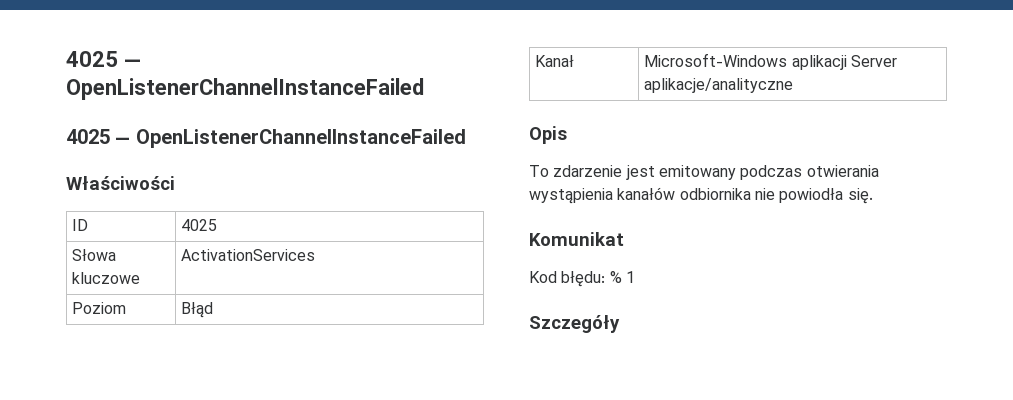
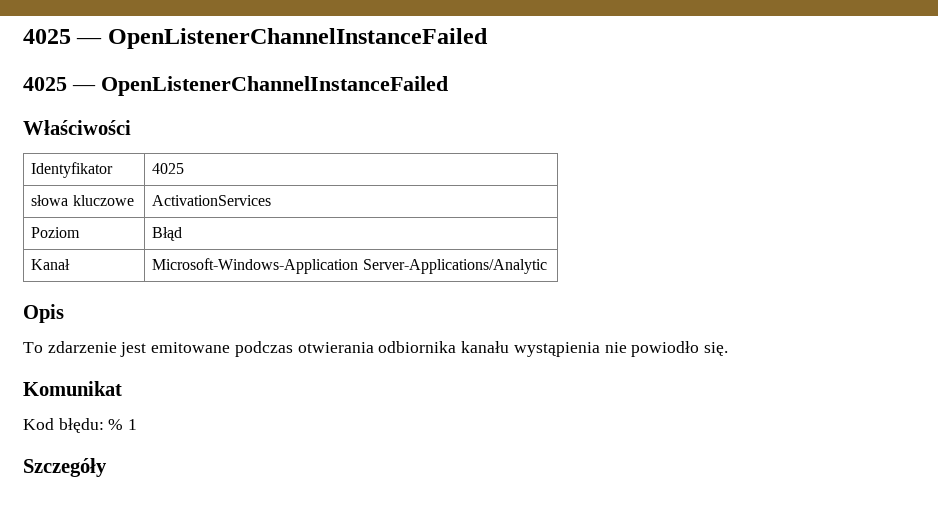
[72,219,89,231] ID -> [31,162,114,178] Identyfikator
[72,249,117,261] Słowa -> [31,195,69,206] słowa
[644,53,898,70] [644,78,794,93] Microsoft-Windows aplikacji Server aplikacje/analityczne -> [152,258,547,274] Microsoft-Windows-Application Server-Applications/Analytic
[658,165,736,180] emitowany -> [151,342,231,353] emitowane
[529,187,844,204] wystąpienia kanałów odbiornika nie powiodła -> [378,341,700,357] odbiornika kanału wystąpienia nie powiodło

